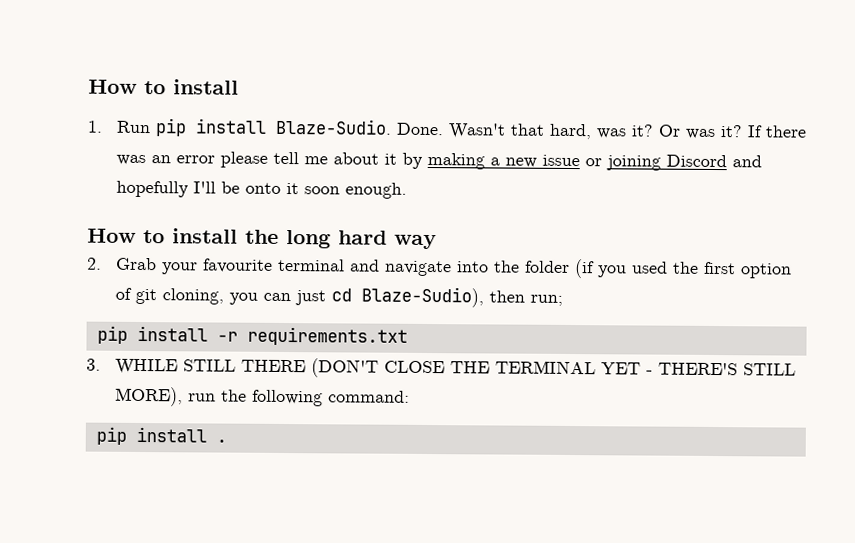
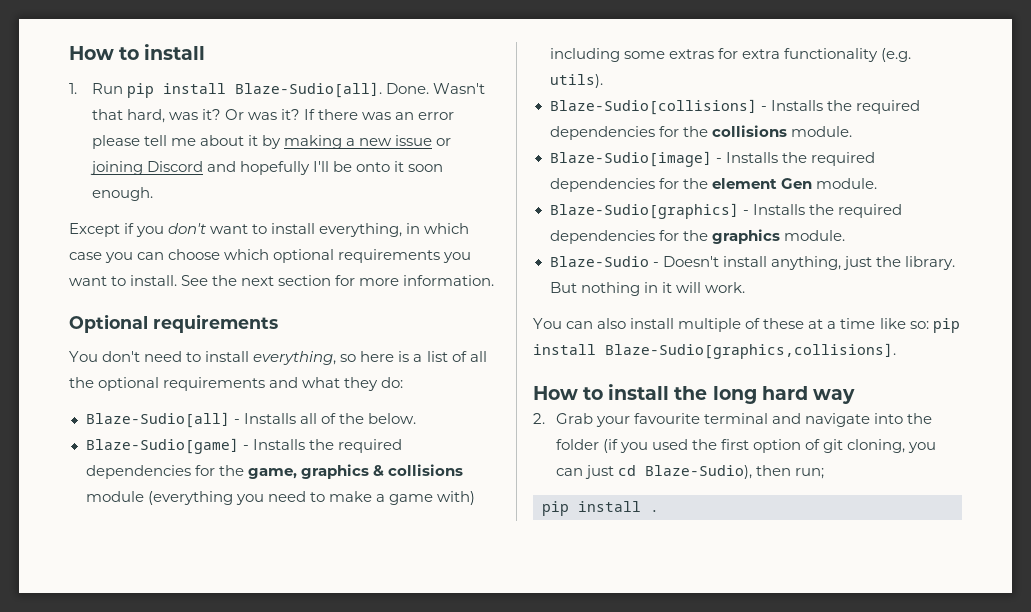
[275,118,393,135] Blaze-Sudio. -> [234,82,382,98] Blaze-Sudio[all].
(408, 190) none -> [69,223,470,237] [69,249,472,263] [69,275,495,286] [69,314,278,333] [69,351,487,365] [69,377,404,391] [85,412,416,428] [85,438,402,454] [85,464,463,479] [85,491,475,505] [549,48,911,62] [549,74,603,88] [549,99,920,115] [549,125,852,140] [549,151,875,167] [549,178,877,192] [549,203,902,219] [549,229,845,244] [549,256,955,270] [549,282,745,296] [533,318,960,333] [533,343,896,359] // Except if you don't want to install everything, in which case you can choose which optional requirements you want to install. See the next section for more information. // Optional requirements // You don't need to install everything, so here is a list of all the optional requirements and what they do: // Blaze-Sudio[all] - Installs all of the below. // Blaze-Sudio[game] - Installs the required dependencies for the game, graphics & collisions module (everything you need to make a game with) including some extras for extra functionality (e.g. utils). // Blaze-Sudio[collisions] - Installs the required dependencies for the collisions module. // Blaze-Sudio[image] - Installs the required dependencies for the element Gen module. // Blaze-Sudio[graphics] - Installs the required dependencies for the graphics module. // Blaze-Sudio - Doesn't install anything, just the library. But nothing in it will work. // You can also install multiple of these at a time like so: pip install Blaze-Sudio[graphics,collisions].
[96,325,408,346] [86,358,797,378] [115,386,411,407] // pip install -r requirements.txt // 3. WHILE STILL THERE (DON'T CLOSE THE TERMINAL YET - THERE'S STILL MORE), run the following command: -> (825, 473) none

